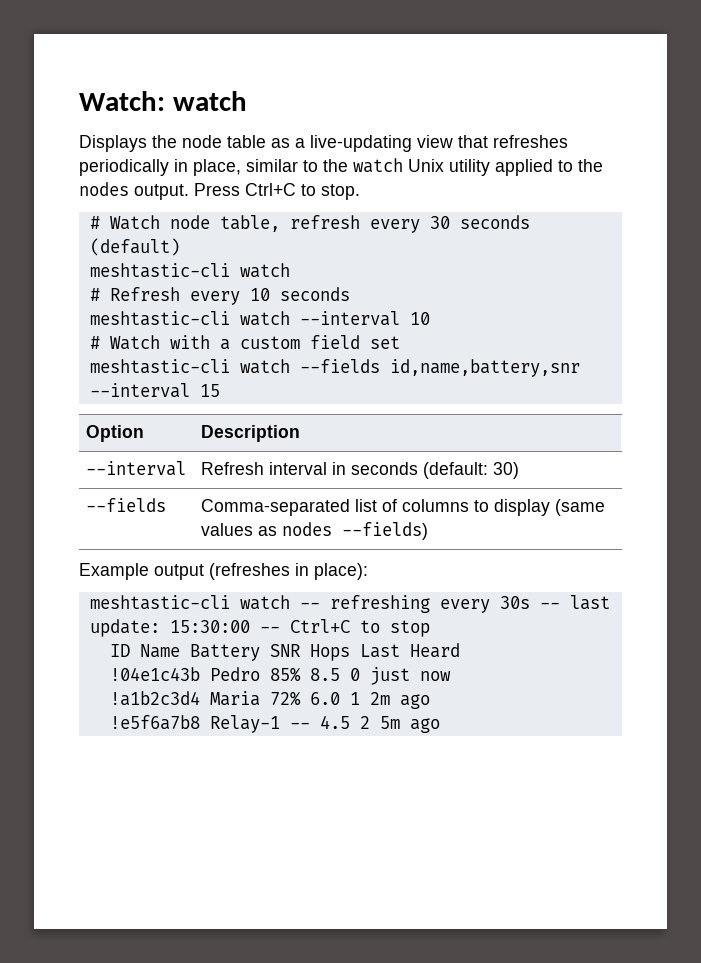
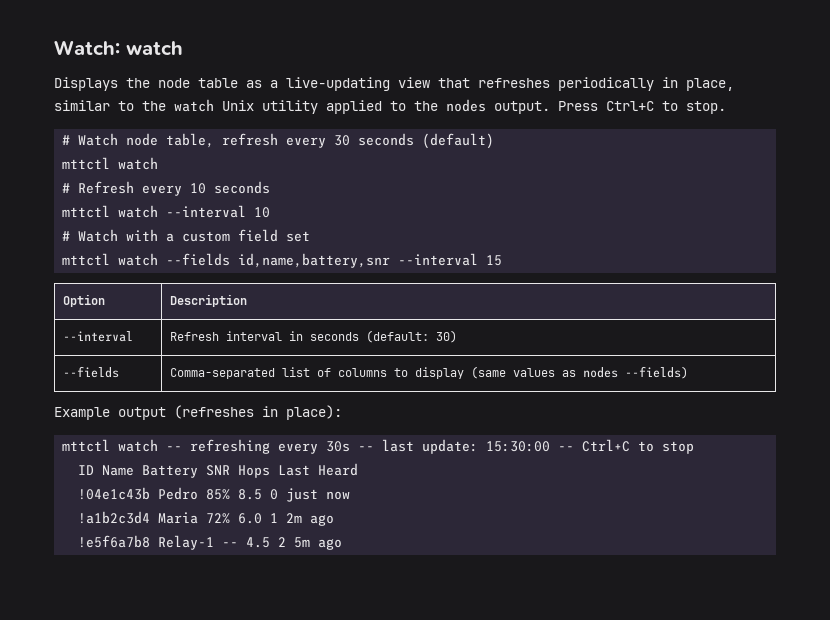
[89,263,230,278] meshtastic-cli -> [62,157,111,170] mttctl
[89,311,230,326] meshtastic-cli -> [62,205,111,218] mttctl
[89,359,230,374] meshtastic-cli -> [62,253,111,266] mttctl
[89,595,230,610] meshtastic-cli -> [62,439,111,452] mttctl

